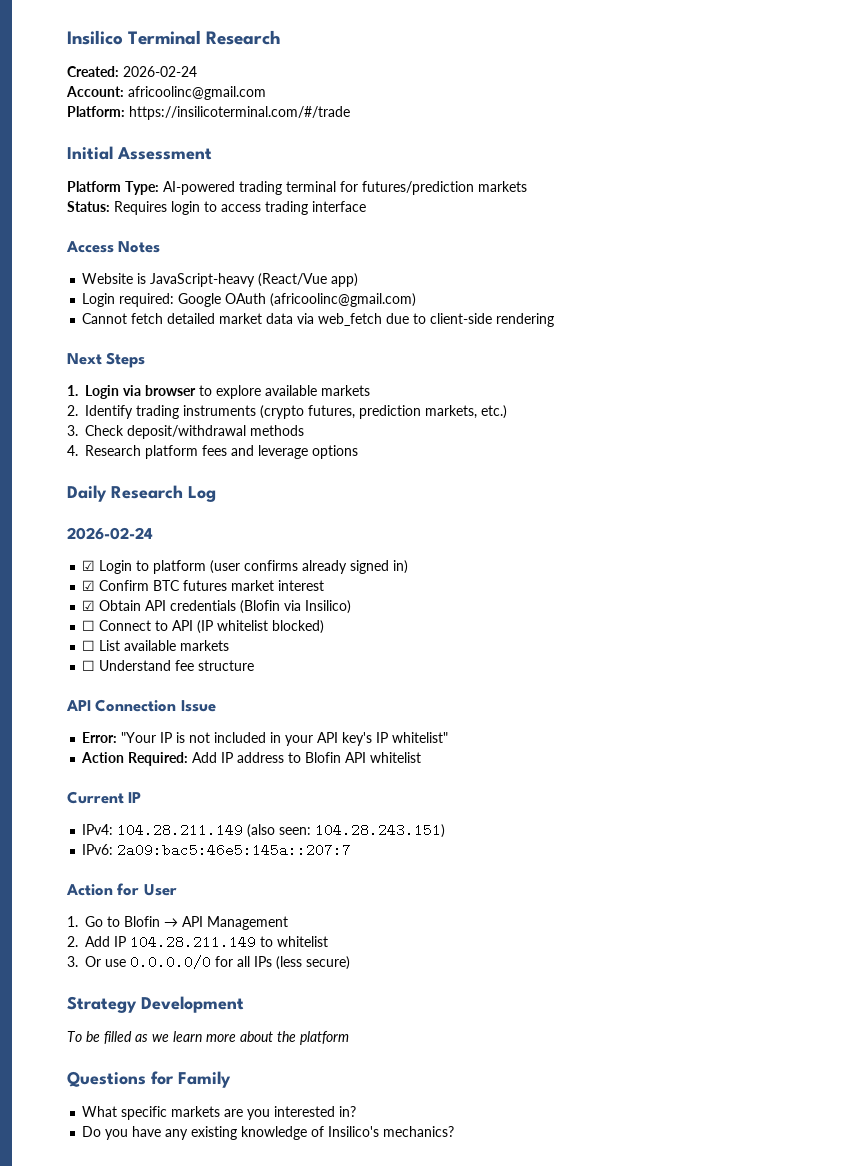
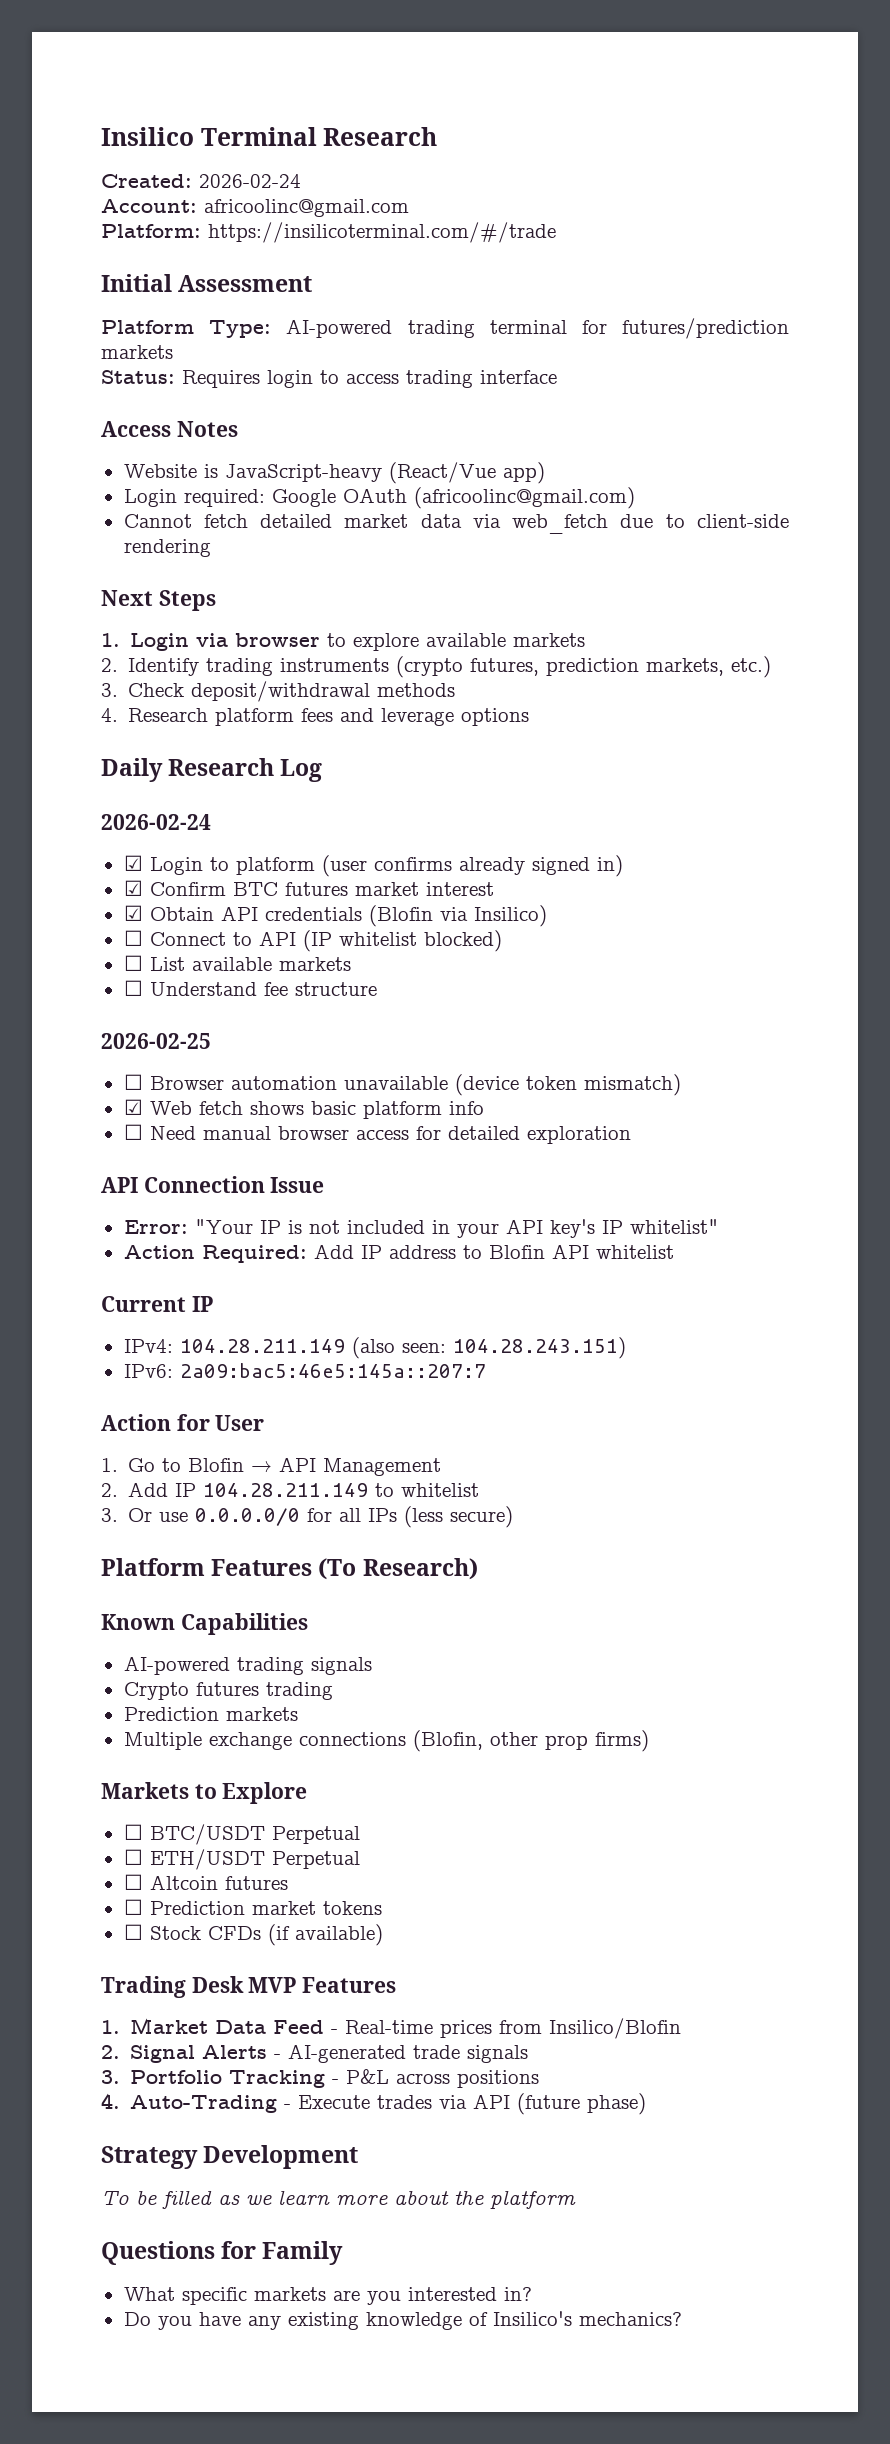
(255, 665) none -> [101,1033,211,1049] [123,1074,681,1096] [123,1099,484,1119] [123,1124,631,1144] // 2026-02-25 // ☐ Browser automation unavailable (device token mismatch) // ☑ Web fetch shows basic platform info // ☐ Need manual browser access for detailed exploration
(350, 963) none -> [101,1558,478,1580] [101,1613,308,1635] [123,1656,372,1675] [123,1682,333,1700] [123,1707,298,1721] [123,1730,649,1752] [101,1782,308,1804] [123,1824,360,1845] [123,1849,360,1870] [123,1874,288,1890] [123,1899,382,1915] [123,1924,383,1946] [101,1976,397,1998] [101,2018,682,2039] [101,2044,529,2063] [101,2069,540,2088] [101,2093,647,2115] // Platform Features (To Research) // Known Capabilities // AI-powered trading signals // Crypto futures trading // Prediction markets // Multiple exchange connections (Blofin, other prop firms) // Markets to Explore // ☐ BTC/USDT Perpetual // ☐ ETH/USDT Perpetual // ☐ Altcoin futures // ☐ Prediction market tokens // ☐ Stock CFDs (if available) // Trading Desk MVP Features // 1. Market Data Feed - Real-time prices from Insilico/Blofin // 2. Signal Alerts - AI-generated trade signals // 3. Portfolio Tracking - P&L across positions // 4. Auto-Trading - Execute trades via API (future phase)

